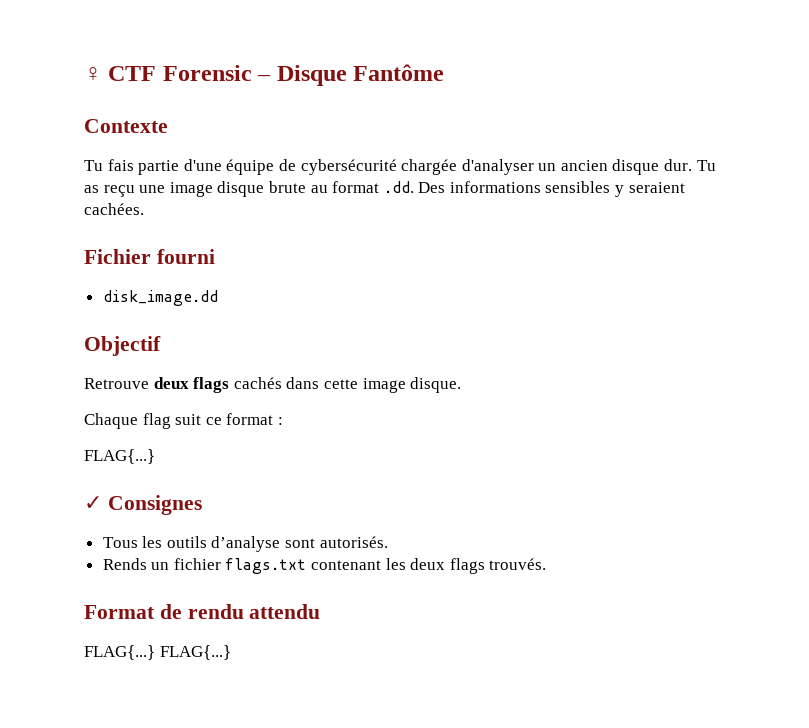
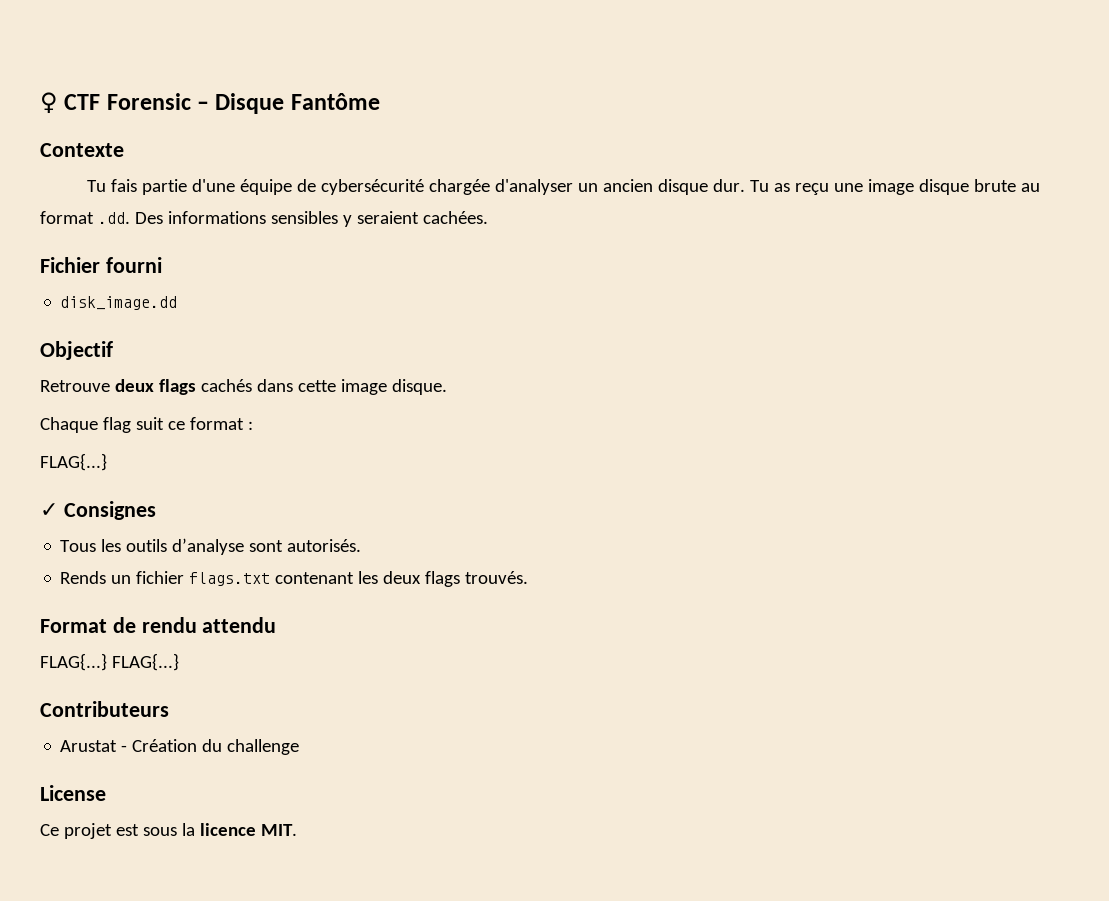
(231, 652) none -> [40,701,169,717] [60,739,300,755] [40,785,106,801] [40,823,297,839] // Contributeurs // Arustat - Création du challenge // License // Ce projet est sous la licence MIT.

